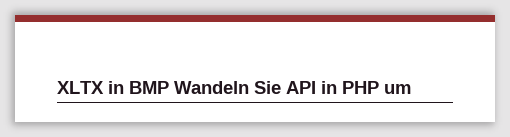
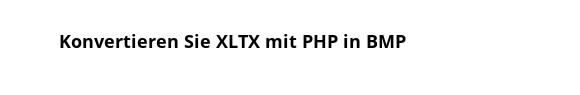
[57,81,411,94] XLTX in BMP Wandeln Sie API in PHP um -> [59,34,406,48] Konvertieren Sie XLTX mit PHP in BMP

